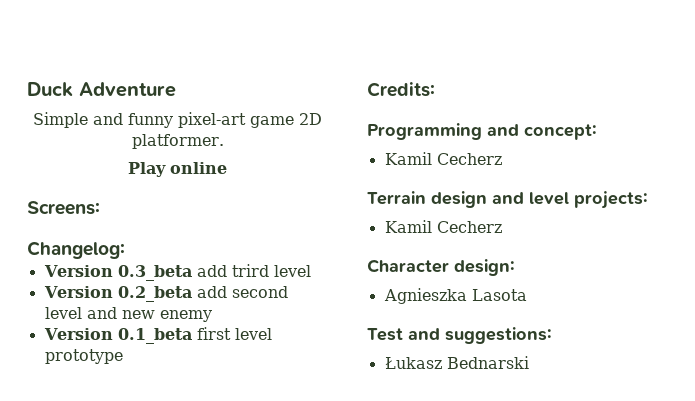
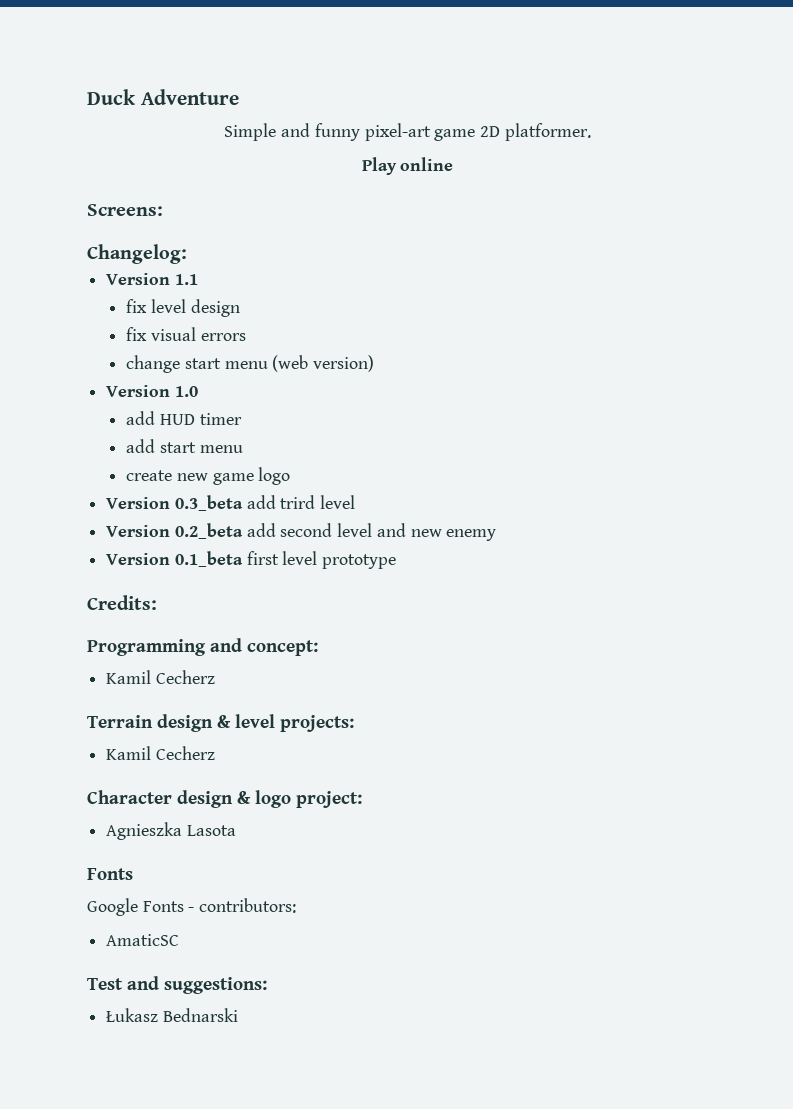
(125, 250) none -> [106,273,198,285] [126,299,240,317] [126,327,246,341] [126,355,374,373] [106,385,198,397] [126,411,242,425] [126,439,243,453] [126,467,291,485] // Version 1.1 // fix level design // fix visual errors // change start menu (web version) // Version 1.0 // add HUD timer // add start menu // create new game logo
[492,192,524,204] and -> [217,715,231,728] &
[454,259,515,276] [383,288,527,304] design: // Agnieszka Lasota -> [177,790,362,808] [106,822,236,840] [87,868,133,880] [87,898,297,916] [106,934,180,946] design & logo project: // Agnieszka Lasota // Fonts // Google Fonts - contributors: // AmaticSC

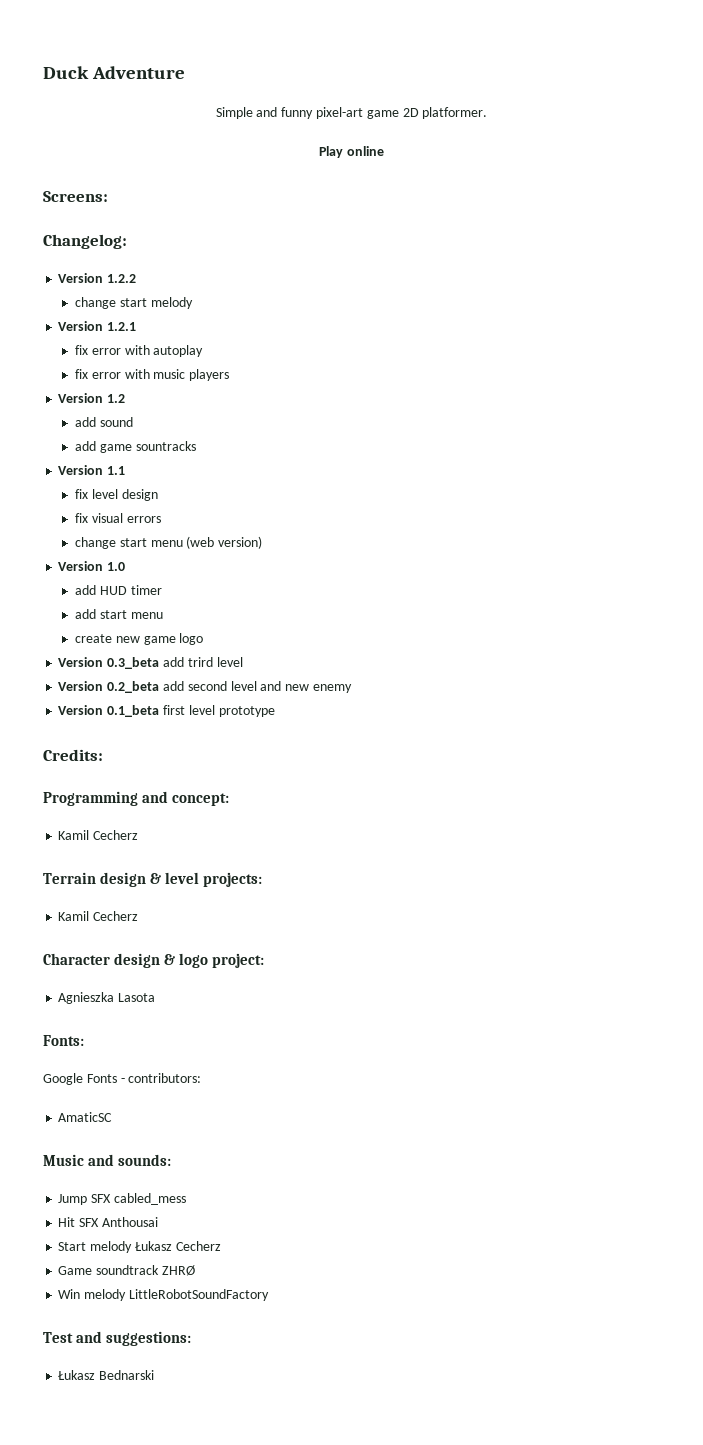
(187, 254) none -> [58,273,137,283] [75,297,193,309] [58,321,137,331] [75,345,204,357] [75,369,230,381] [58,393,126,403] [75,417,133,427] [75,441,196,453] // Version 1.2.2 // change start melody // Version 1.2.1 // fix error with autoplay // fix error with music players // Version 1.2 // add sound // add game sountracks
[87,868,133,880] Fonts -> [43,1035,84,1046] Fonts:
(180, 940) none -> [43,1154,172,1166] [58,1193,186,1205] [58,1217,158,1227] [58,1241,221,1253] [58,1265,195,1276] [58,1289,269,1301] // Music and sounds: // Jump SFX cabled_mess // Hit SFX Anthousai // Start melody Łukasz Cecherz // Game soundtrack ZHRØ // Win melody LittleRobotSoundFactory

